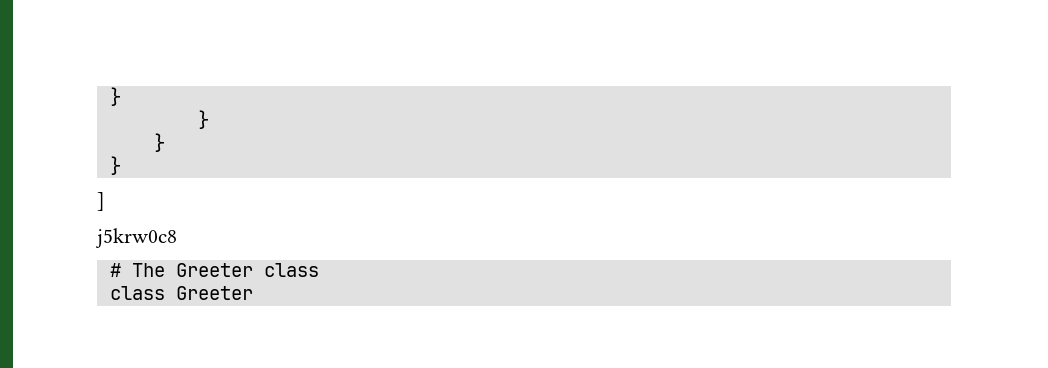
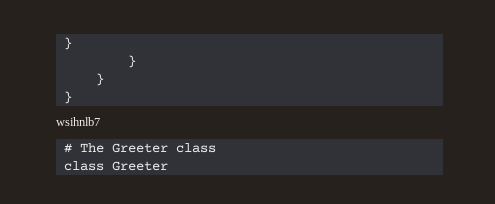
[97,192,105,211] [95,228,177,248] ] // j5krw0c8 -> [56,117,100,126] wsihnlb7

